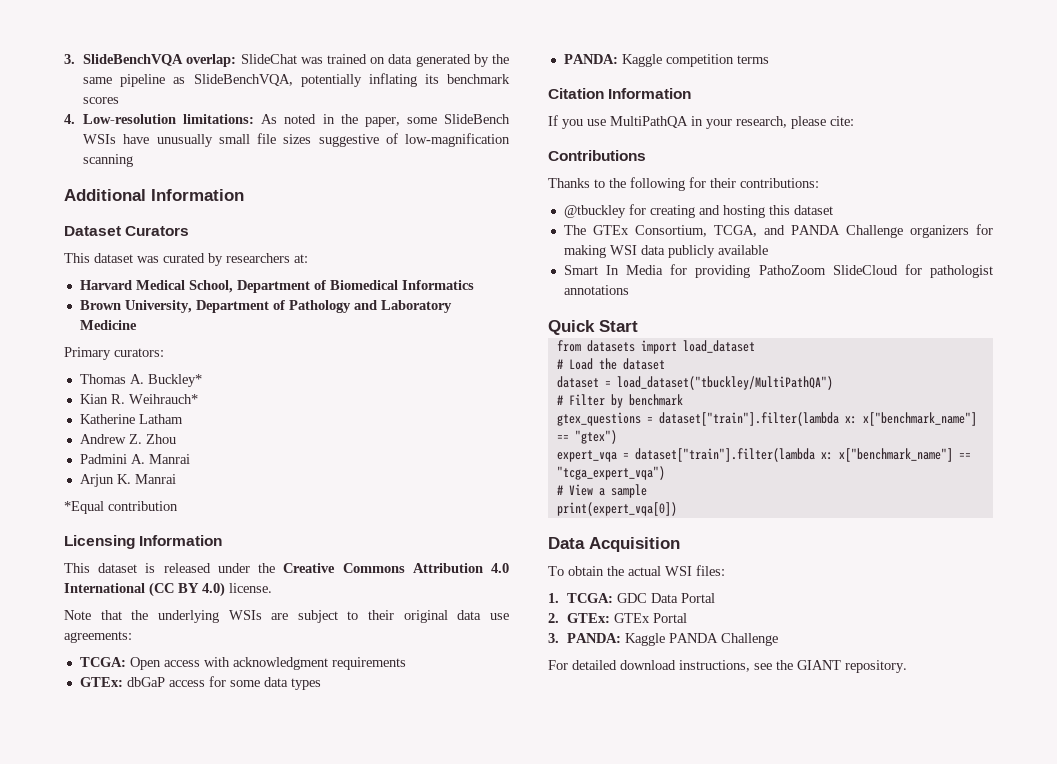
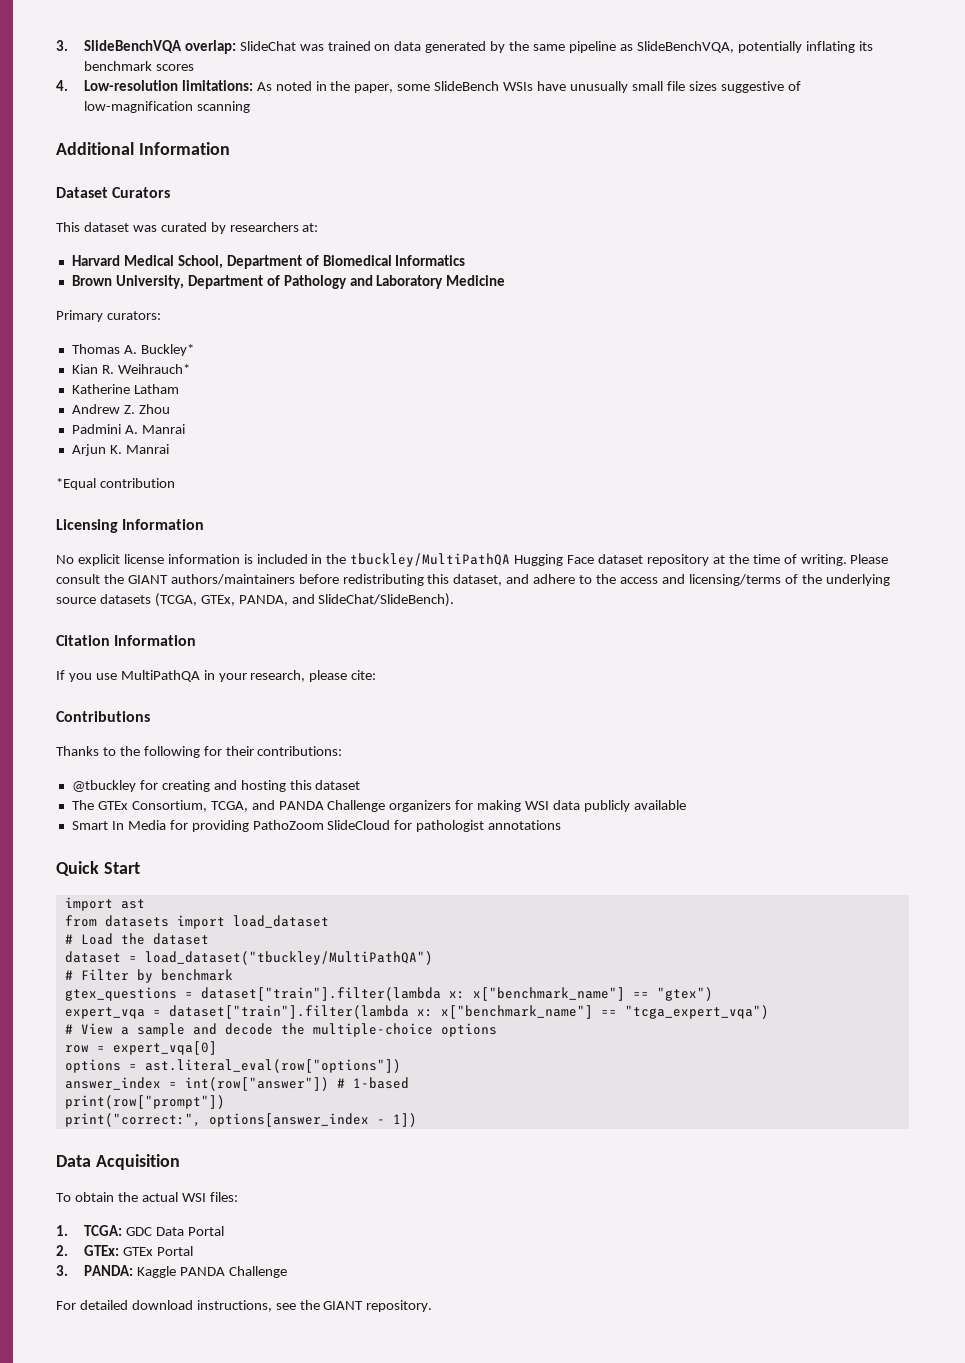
[64,563,510,573] [64,582,272,597] [64,610,509,623] [64,631,132,643] [79,657,406,670] [79,676,321,690] [563,54,769,67] This dataset is released under the Creative Commons Attribution 4.0 International (CC BY 4.0) license. // Note that the underlying WSIs are subject to their original data use agreements: // TCGA: Open access with acknowledgment requirements // GTEx: dbGaP access for some data types // PANDA: Kaggle competition terms -> [56,553,889,567] [56,574,890,586] [56,593,455,607] No explicit license information is included in the tbuckley/MultiPathQA Hugging Face dataset repository at the time of writing. Please consult the GIANT authors/maintainers before redistributing this dataset, and adhere to the access and licensing/terms of the underlying source datasets (TCGA, GTEx, PANDA, and SlideChat/SlideBench).
(638, 326) none -> [64,897,145,911] // import ast
[556,502,677,516] // print(expert_vqa[0]) -> [192,1023,497,1037] [64,1041,217,1055] [64,1059,401,1073] [64,1077,409,1091] [64,1095,225,1109] [64,1113,417,1127] and decode the multiple-choice options // row = expert_vqa[0] // options = ast.literal_eval(row["options"]) // answer_index = int(row["answer"]) # 1-based // print(row["prompt"]) // print("correct:", options[answer_index - 1])

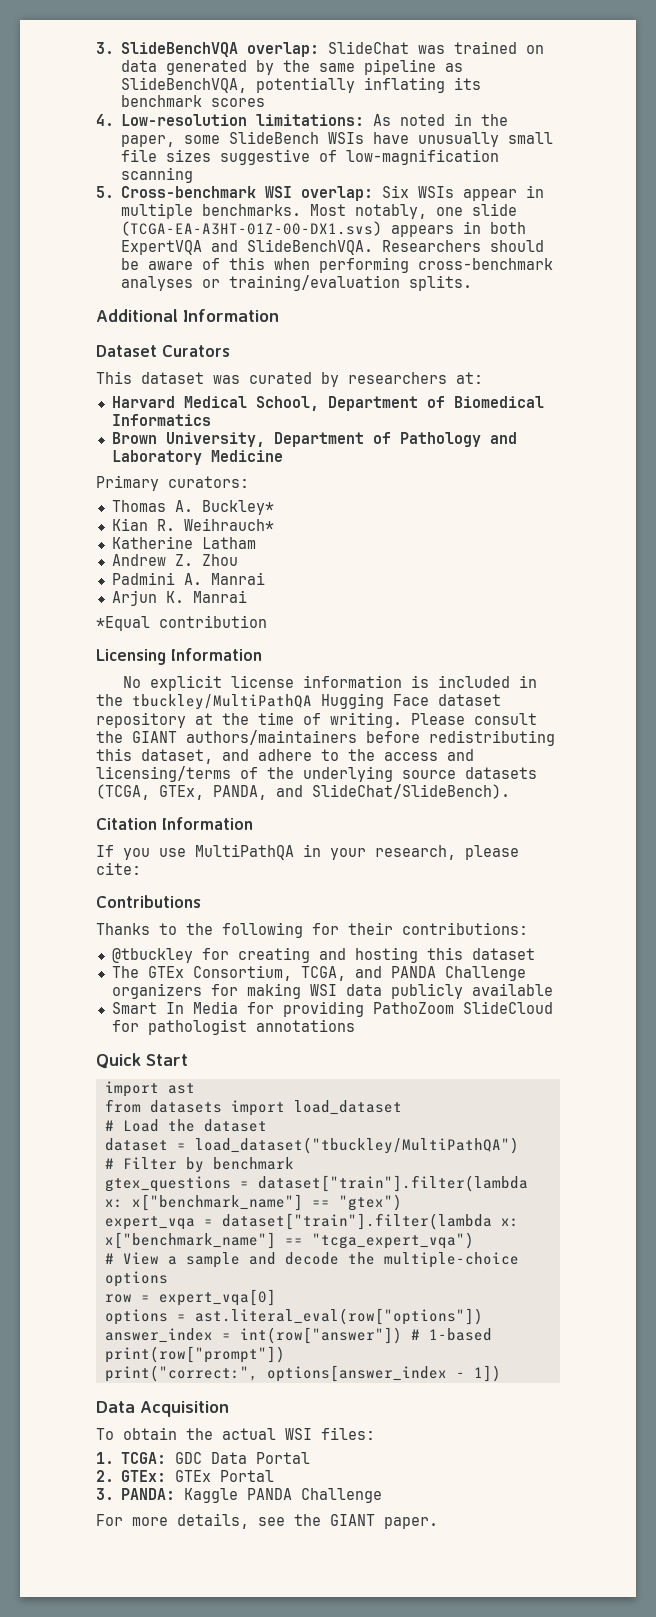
(250, 107) none -> [96,185,545,201] [121,203,518,219] [121,221,527,237] [121,239,545,255] [121,257,554,273] [121,275,473,291] // 5. Cross-benchmark WSI overlap: Six WSIs appear in multiple benchmarks. Most notably, one slide (TCGA-EA-A3HT-01Z-00-DX1.svs) appears in both ExpertVQA and SlideBenchVQA. Researchers should be aware of this when performing cross-benchmark analyses or training/evaluation splits.
[79,1300,272,1312] detailed download instructions, -> [132,1513,249,1529] more details,
[366,1300,433,1312] repository. -> [384,1517,438,1529] paper.

